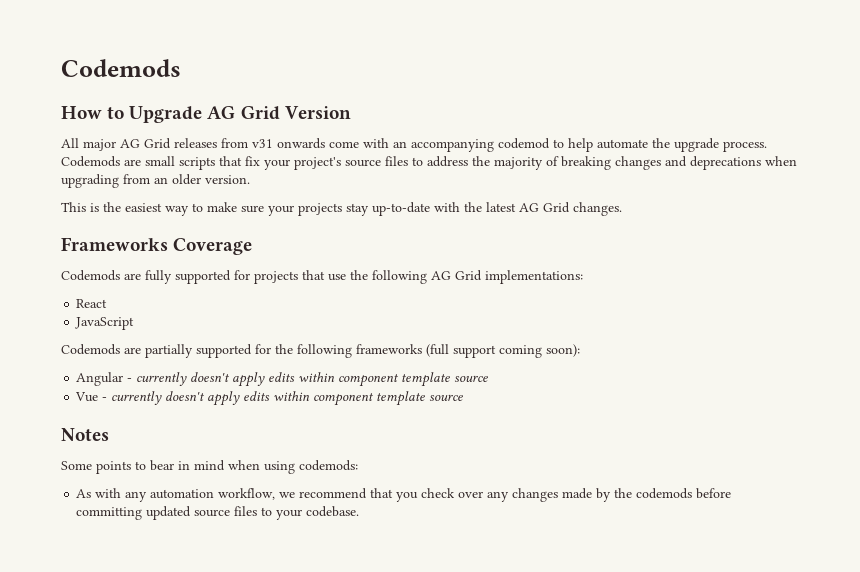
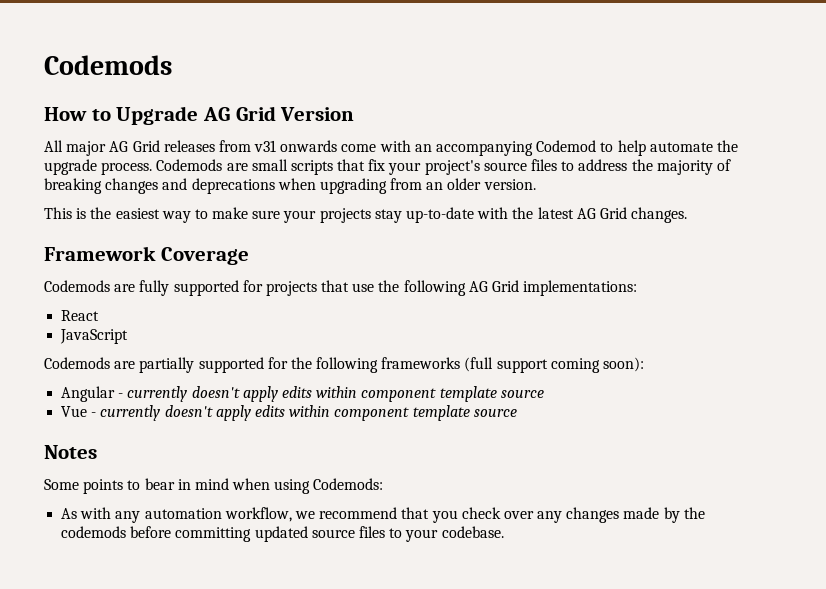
[498,138,550,149] codemod -> [536,140,597,152] Codemod
[61,237,168,251] Frameworks -> [44,246,156,261] Framework
[299,460,358,471] codemods: -> [313,478,384,490] Codemods:

